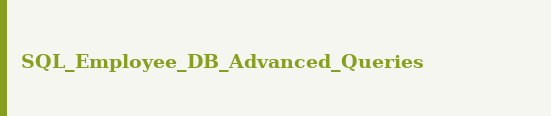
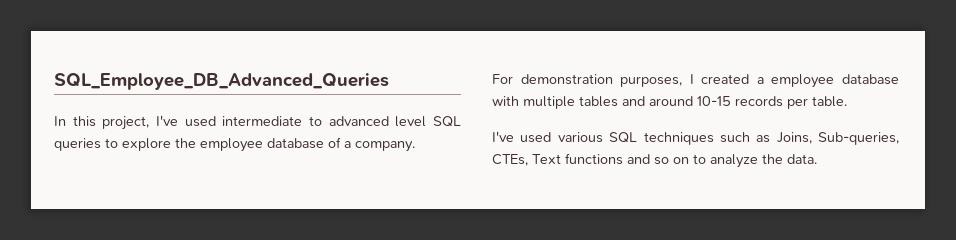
(424, 63) none -> [54,115,462,130] [54,137,415,152] [492,74,899,88] [492,96,847,109] [492,131,899,145] [492,153,817,168] // In this project, I've used intermediate to advanced level SQL queries to explore the employee database of a company. // For demonstration purposes, I created a employee database with multiple tables and around 10-15 records per table. // I've used various SQL techniques such as Joins, Sub-queries, CTEs, Text functions and so on to analyze the data.

